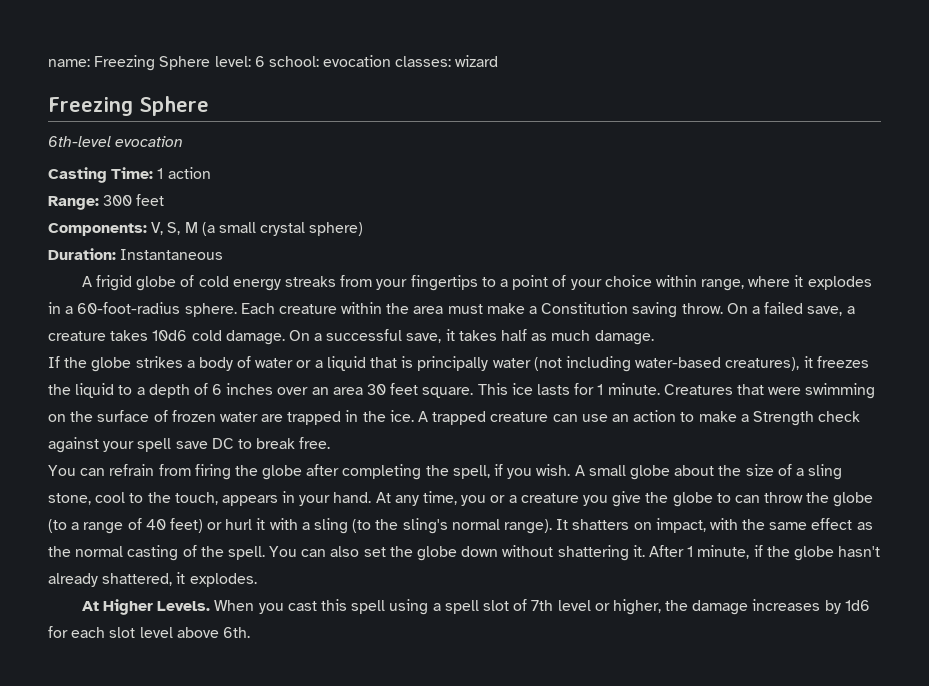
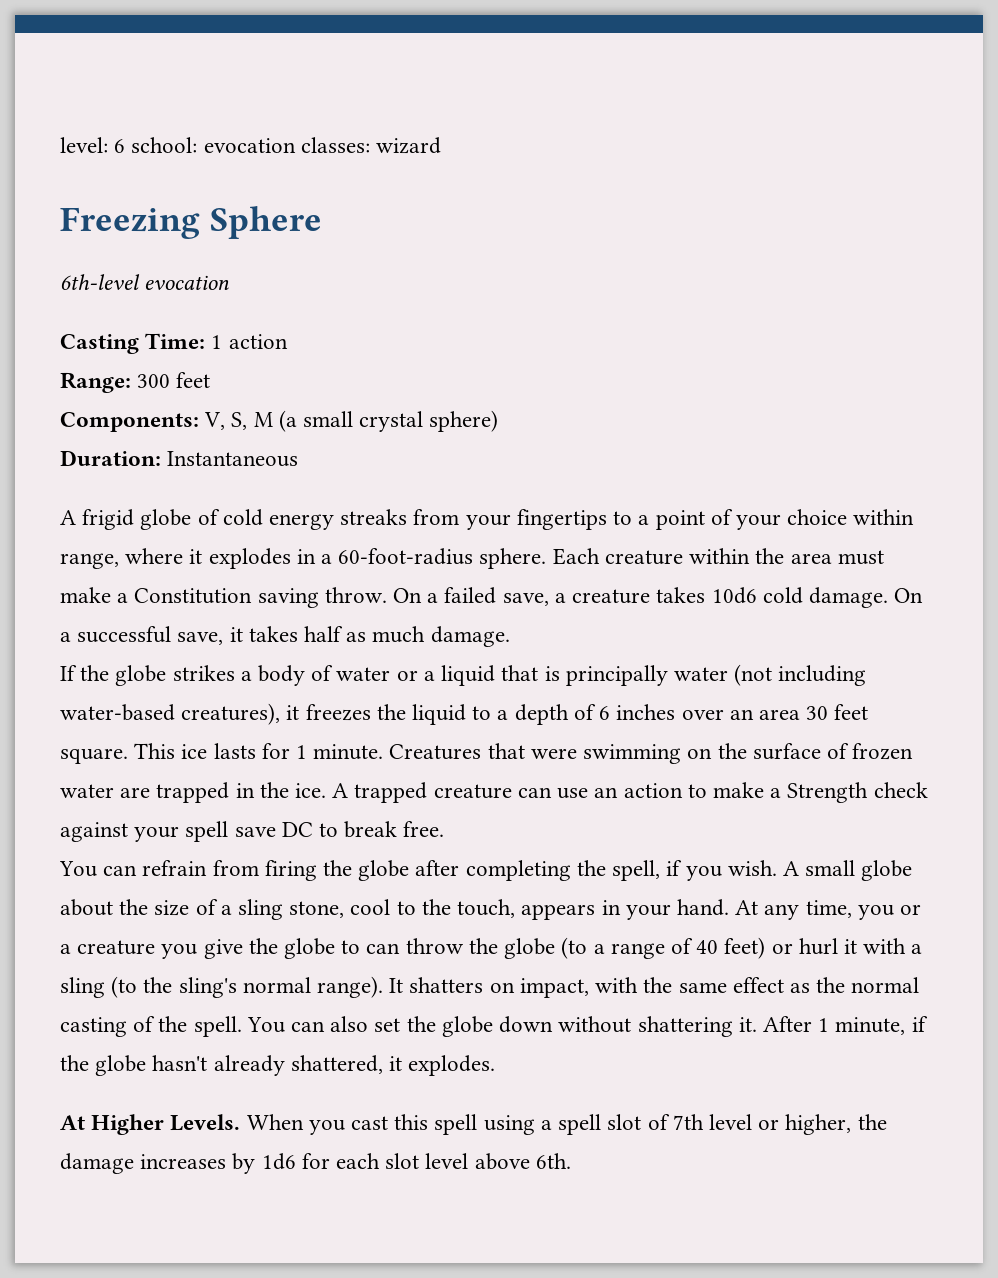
[48,55,211,71] name: Freezing Sphere -> (60, 145) none

